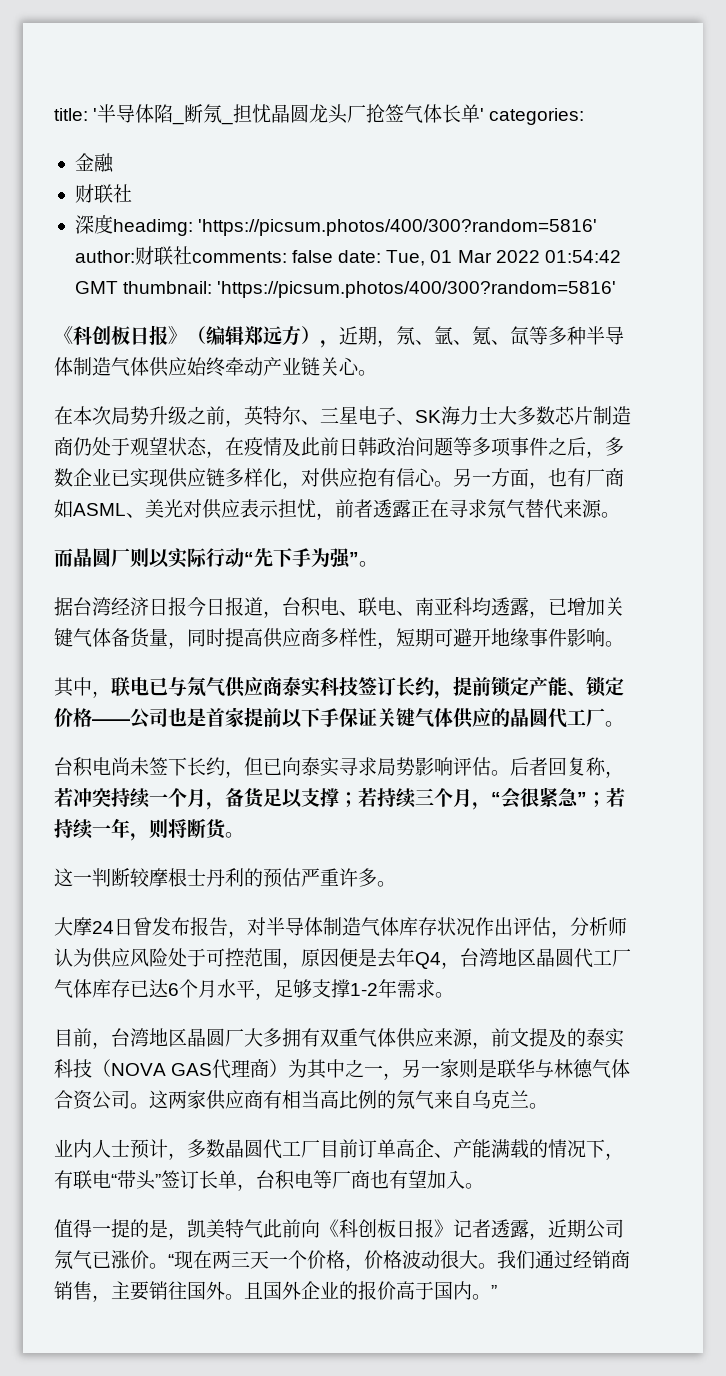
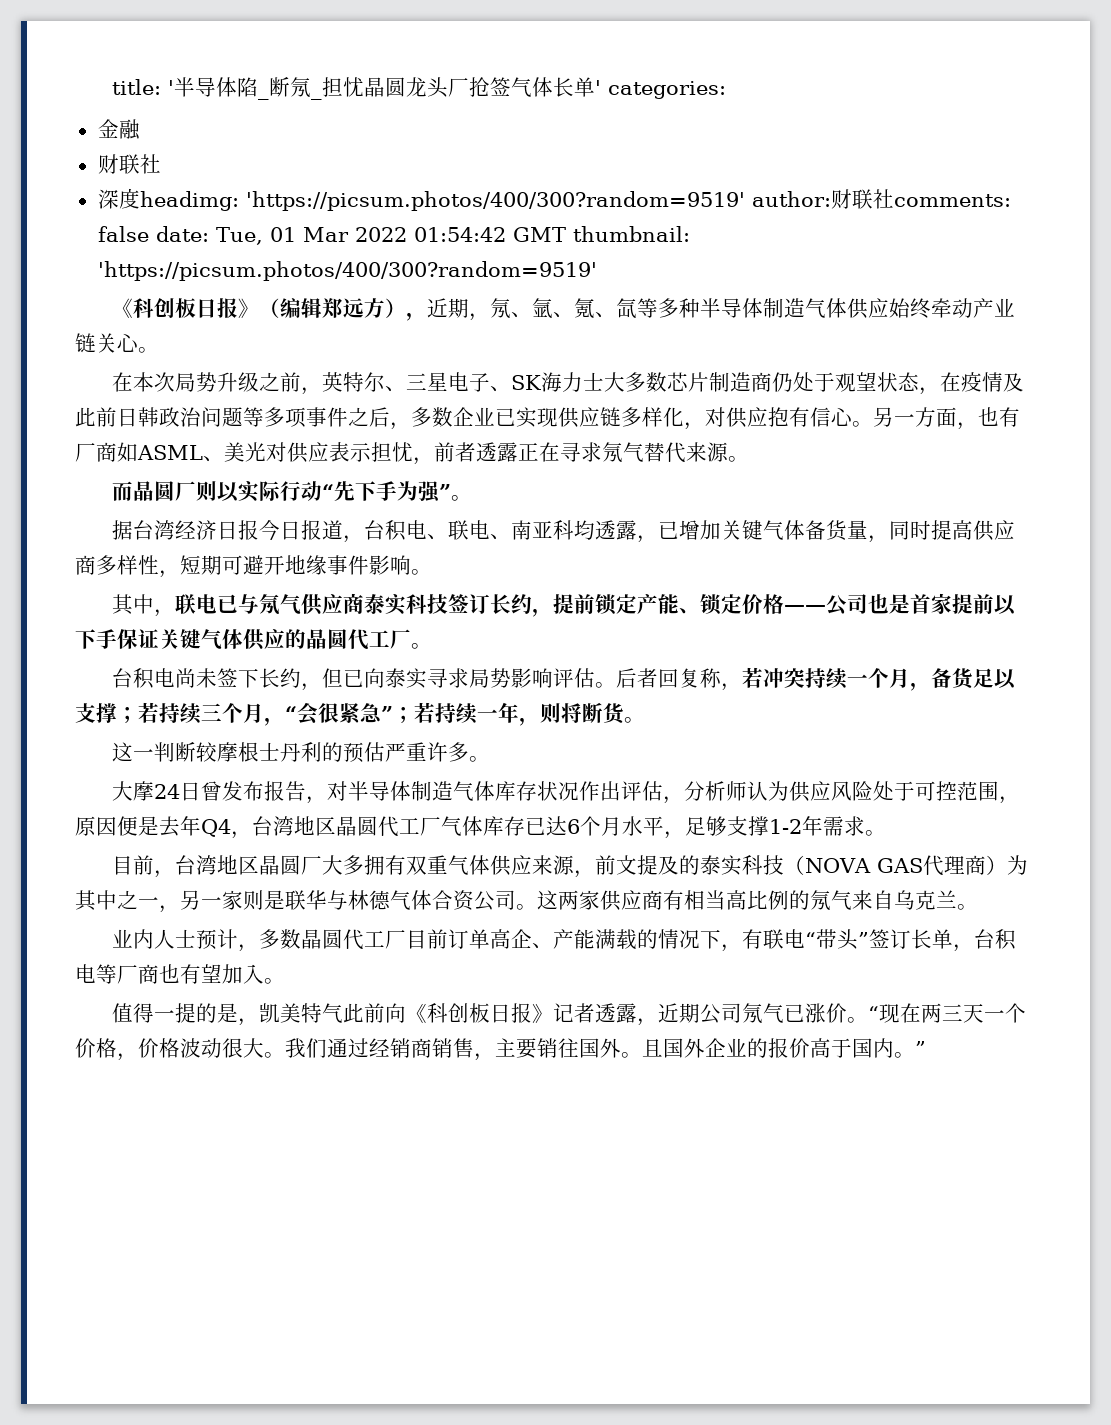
[198,219,598,236] 'https://picsum.photos/400/300?random=5816' -> [245,191,745,211] 'https://picsum.photos/400/300?random=9519'
[217,281,617,298] 'https://picsum.photos/400/300?random=5816' -> [97,261,597,281] 'https://picsum.photos/400/300?random=9519'

